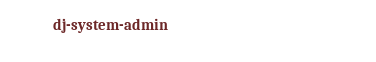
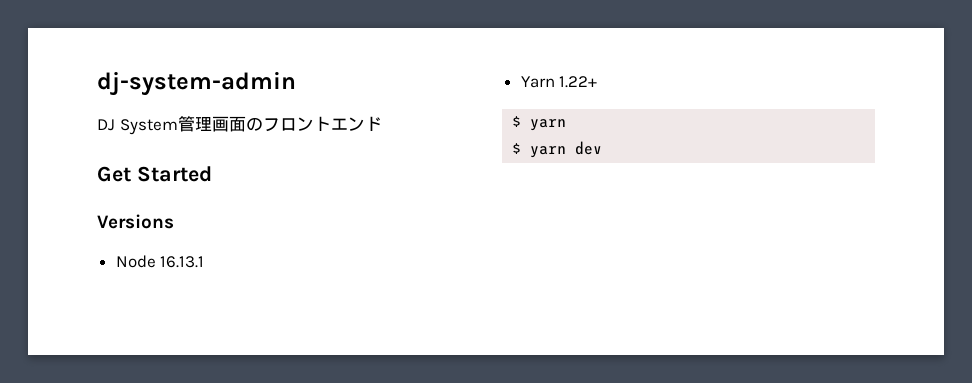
(168, 25) none -> [97,116,382,135] [97,166,212,182] [97,214,174,229] [115,255,205,268] [520,76,598,88] [512,116,567,131] [512,141,603,158] // DJ System管理画面のフロントエンド // Get Started // Versions // Node 16.13.1 // Yarn 1.22+ // $ yarn // $ yarn dev

